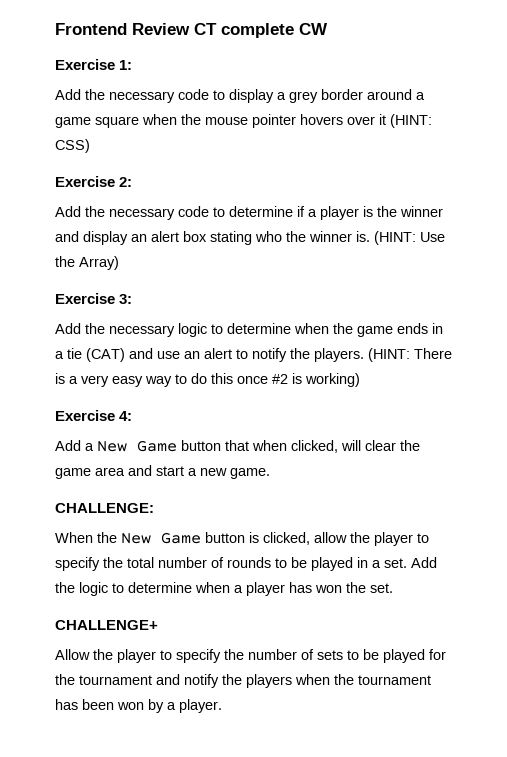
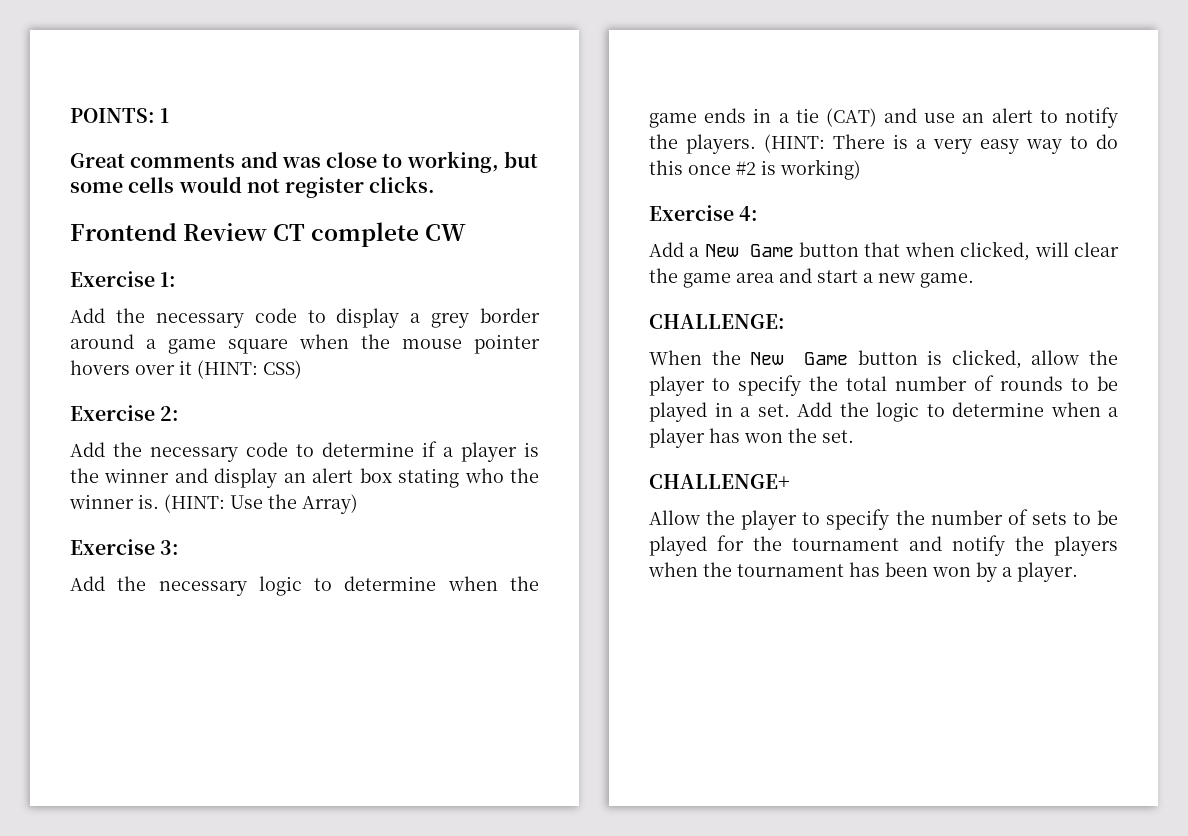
(55, 29) none -> [70,108,170,123] [70,151,538,173] [70,176,436,198] POINTS: 1 // Great comments and was close to working, but some cells would not register clicks. //

